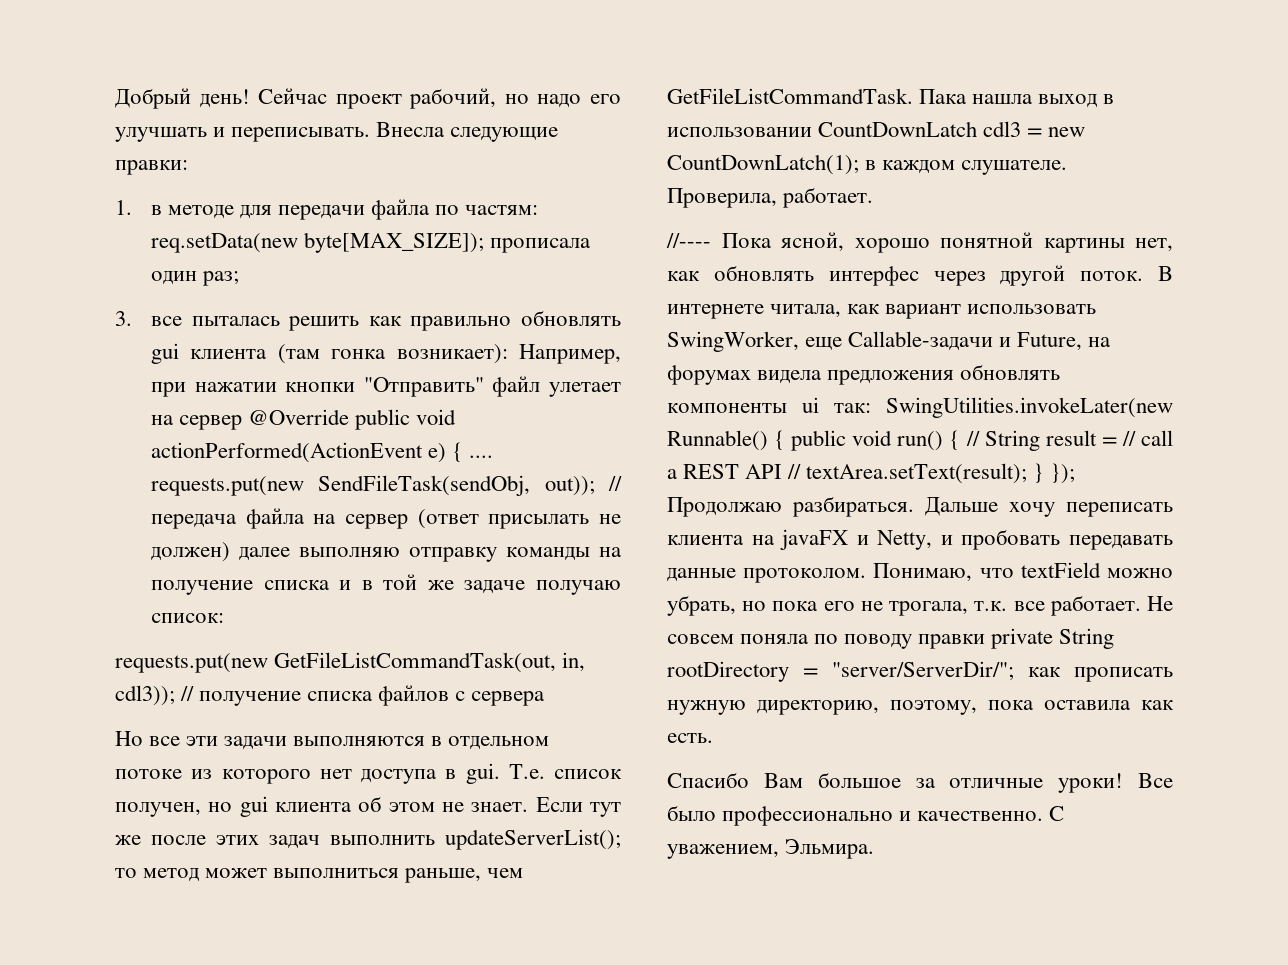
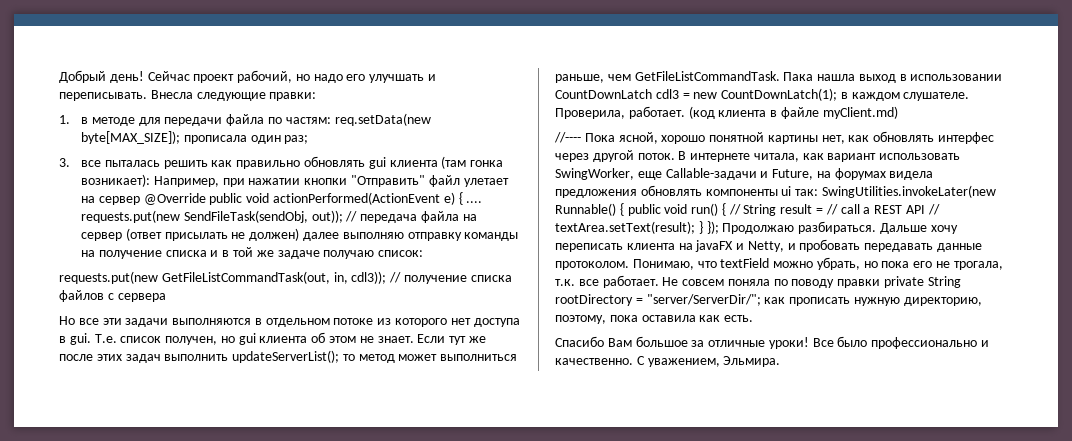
(874, 197) none -> [688,106,898,119] (код клиента в файле myClient.md)

